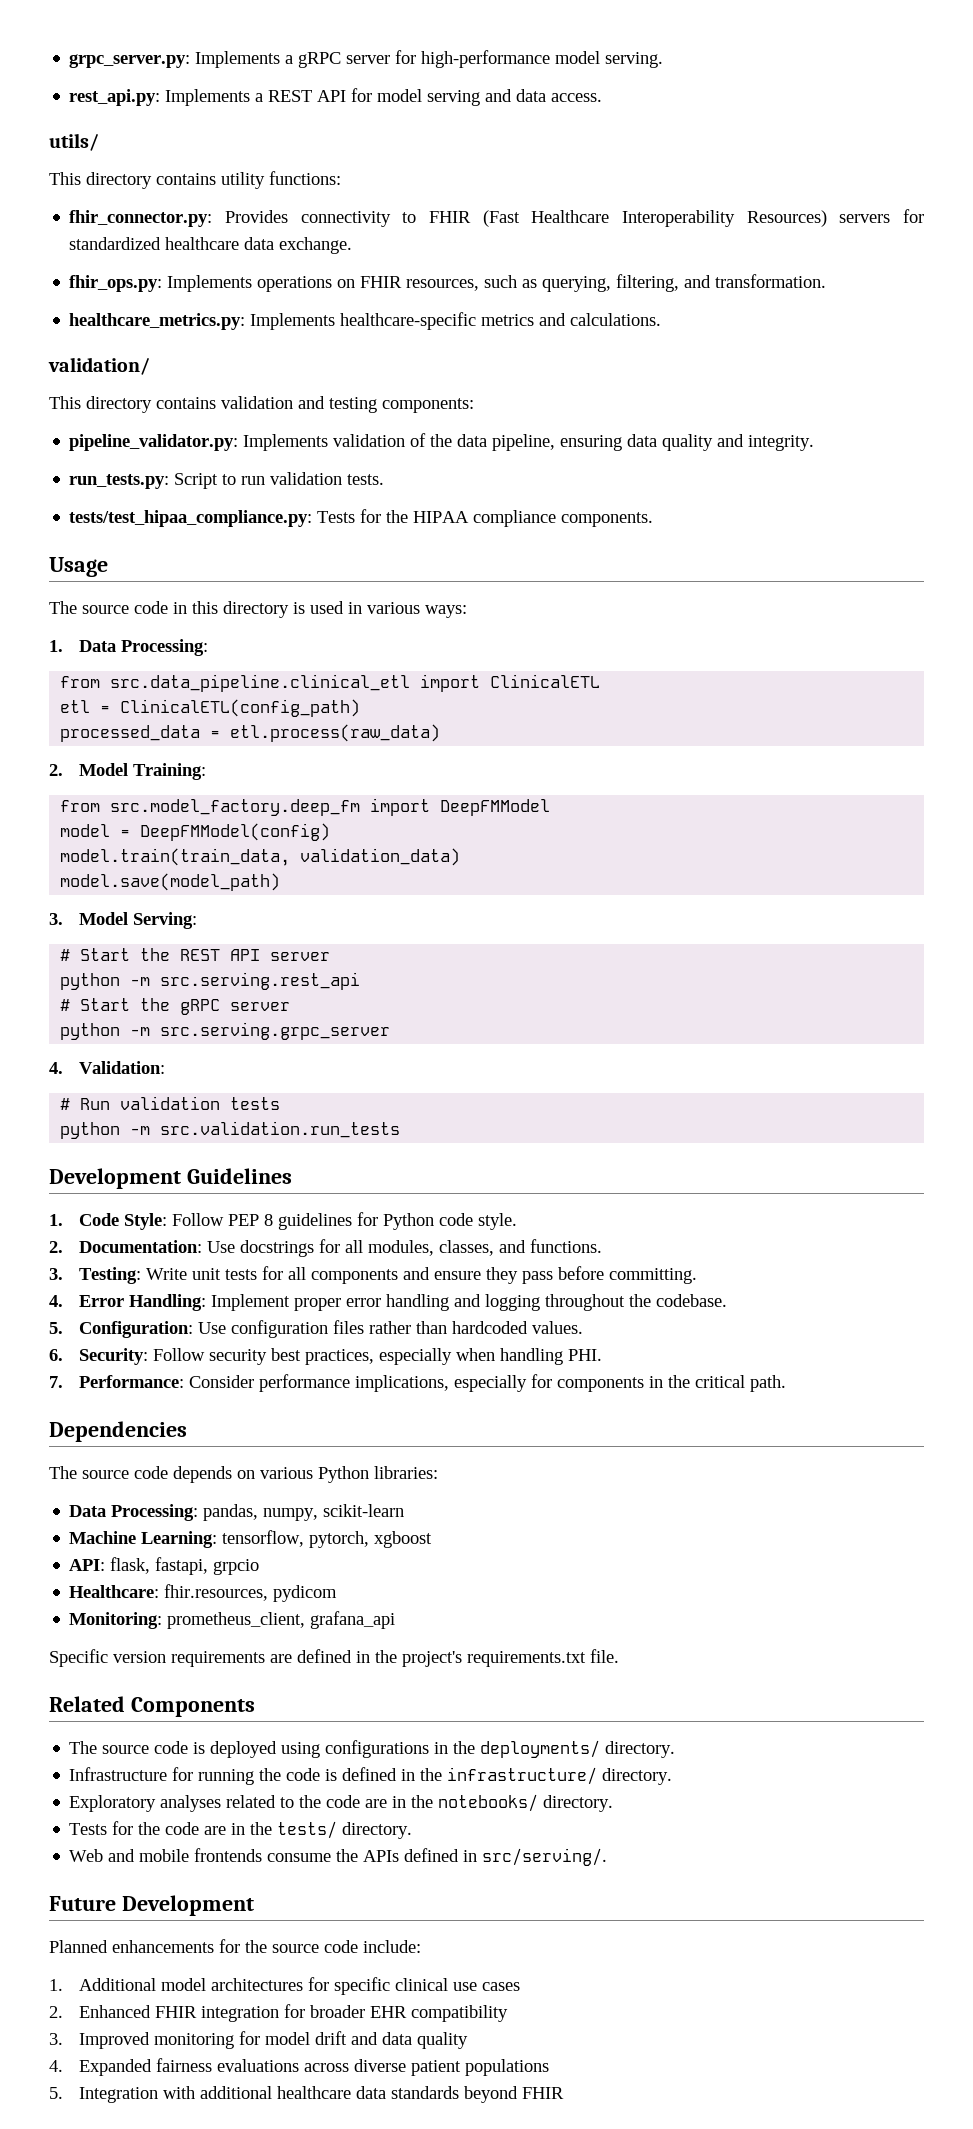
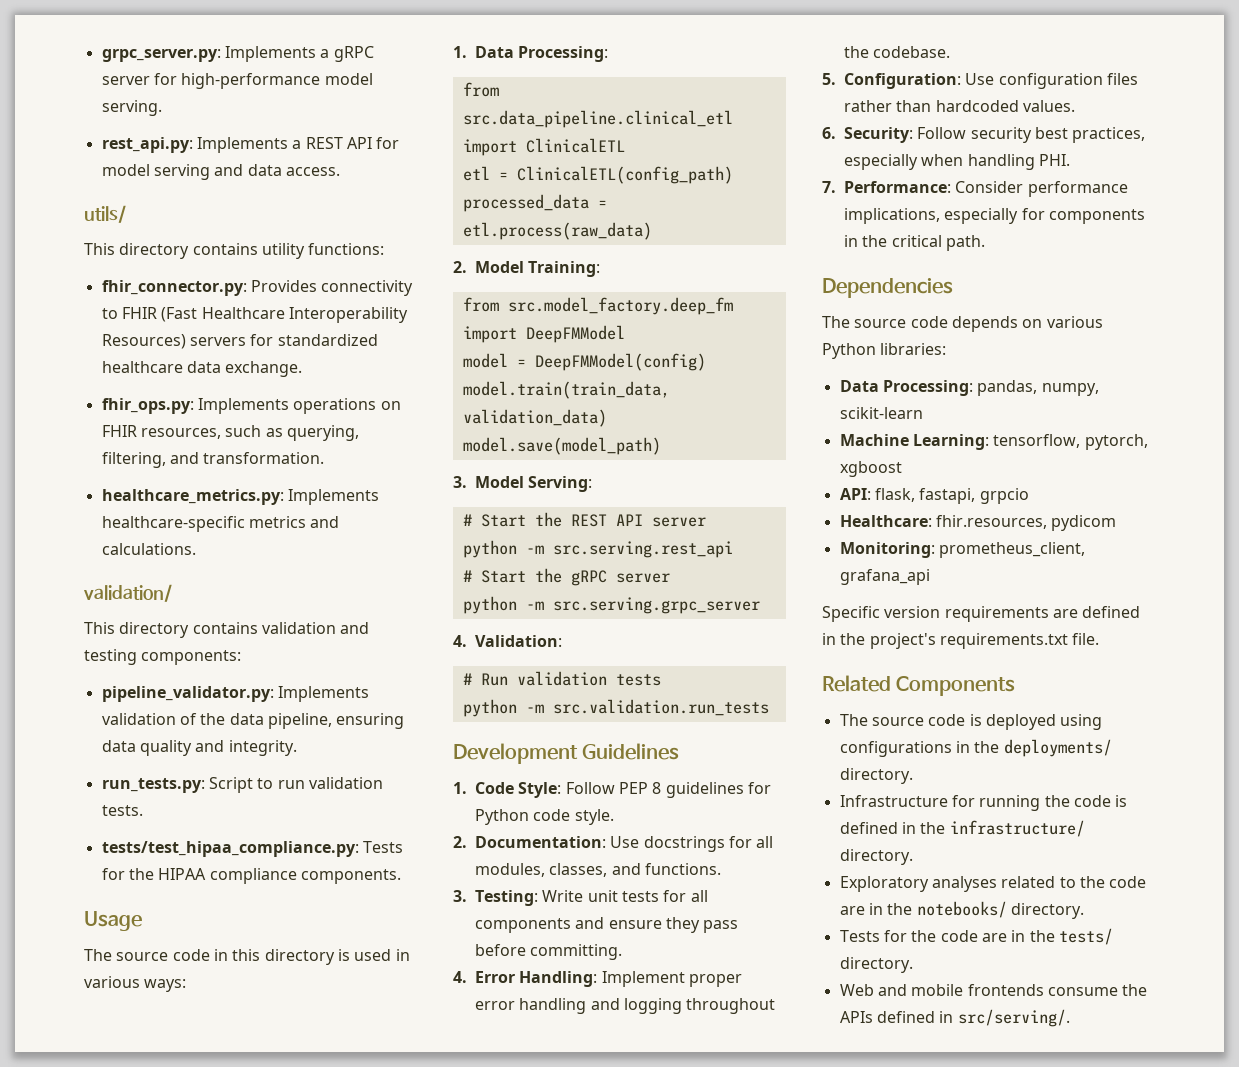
[49,1895,254,1916] [49,1939,421,1953] [49,1977,520,1995] [49,2004,508,2022] [49,2031,468,2049] [49,2058,549,2076] [49,2086,564,2103] // Future Development // Planned enhancements for the source code include: // 1. Additional model architectures for specific clinical use cases // 2. Enhanced FHIR integration for broader EHR compatibility // 3. Improved monitoring for model drift and data quality // 4. Expanded fairness evaluations across diverse patient populations // 5. Integration with additional healthcare data standards beyond FHIR -> (1070, 1018) none

